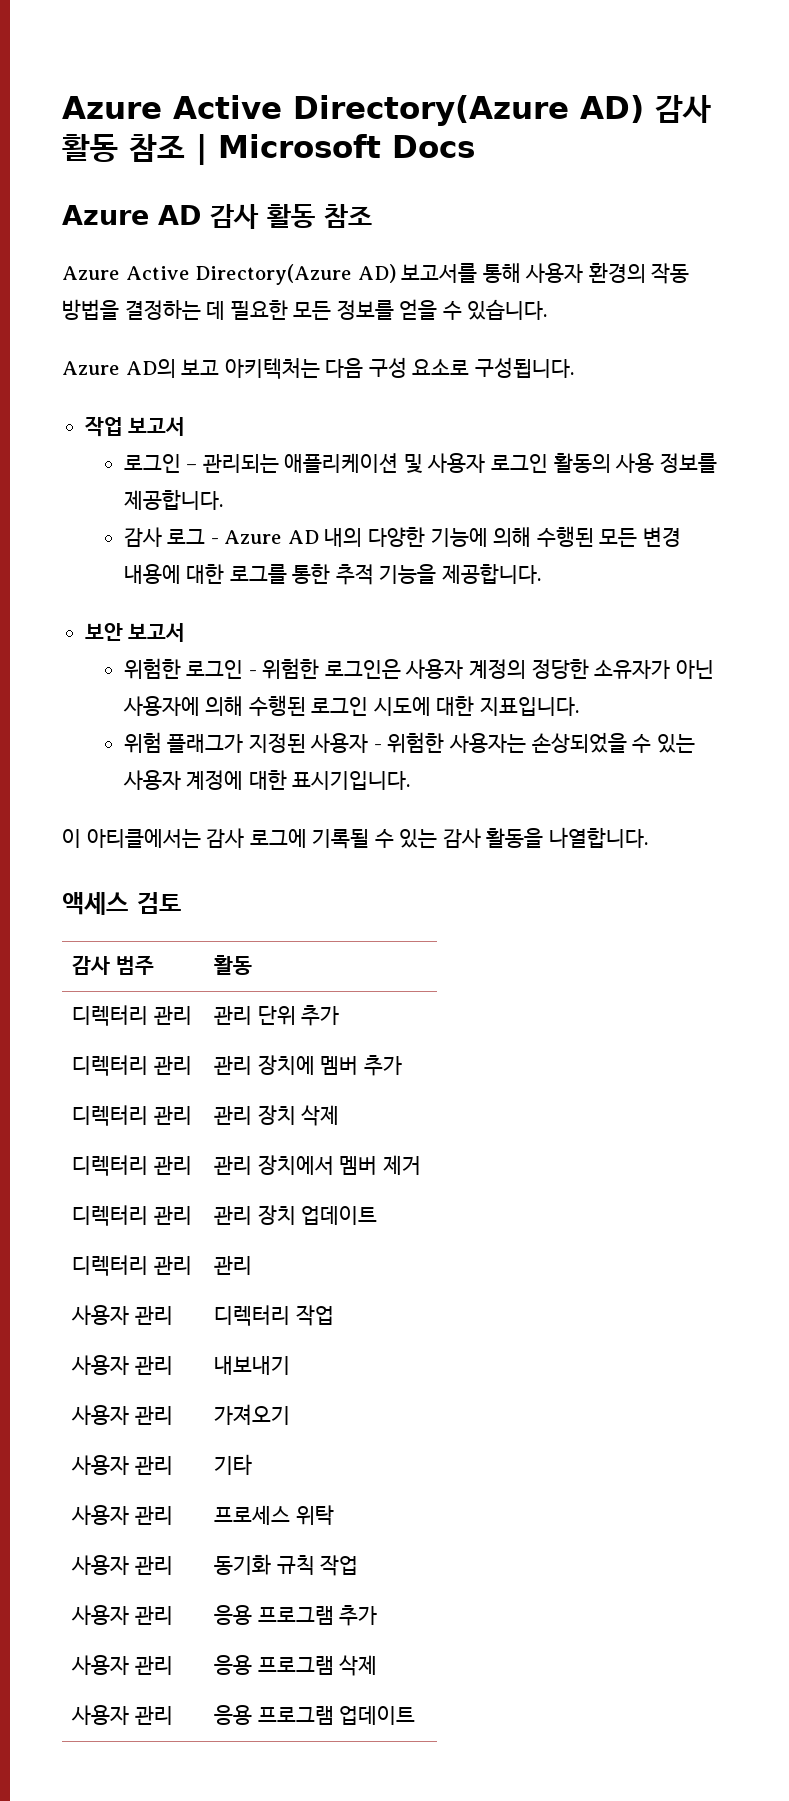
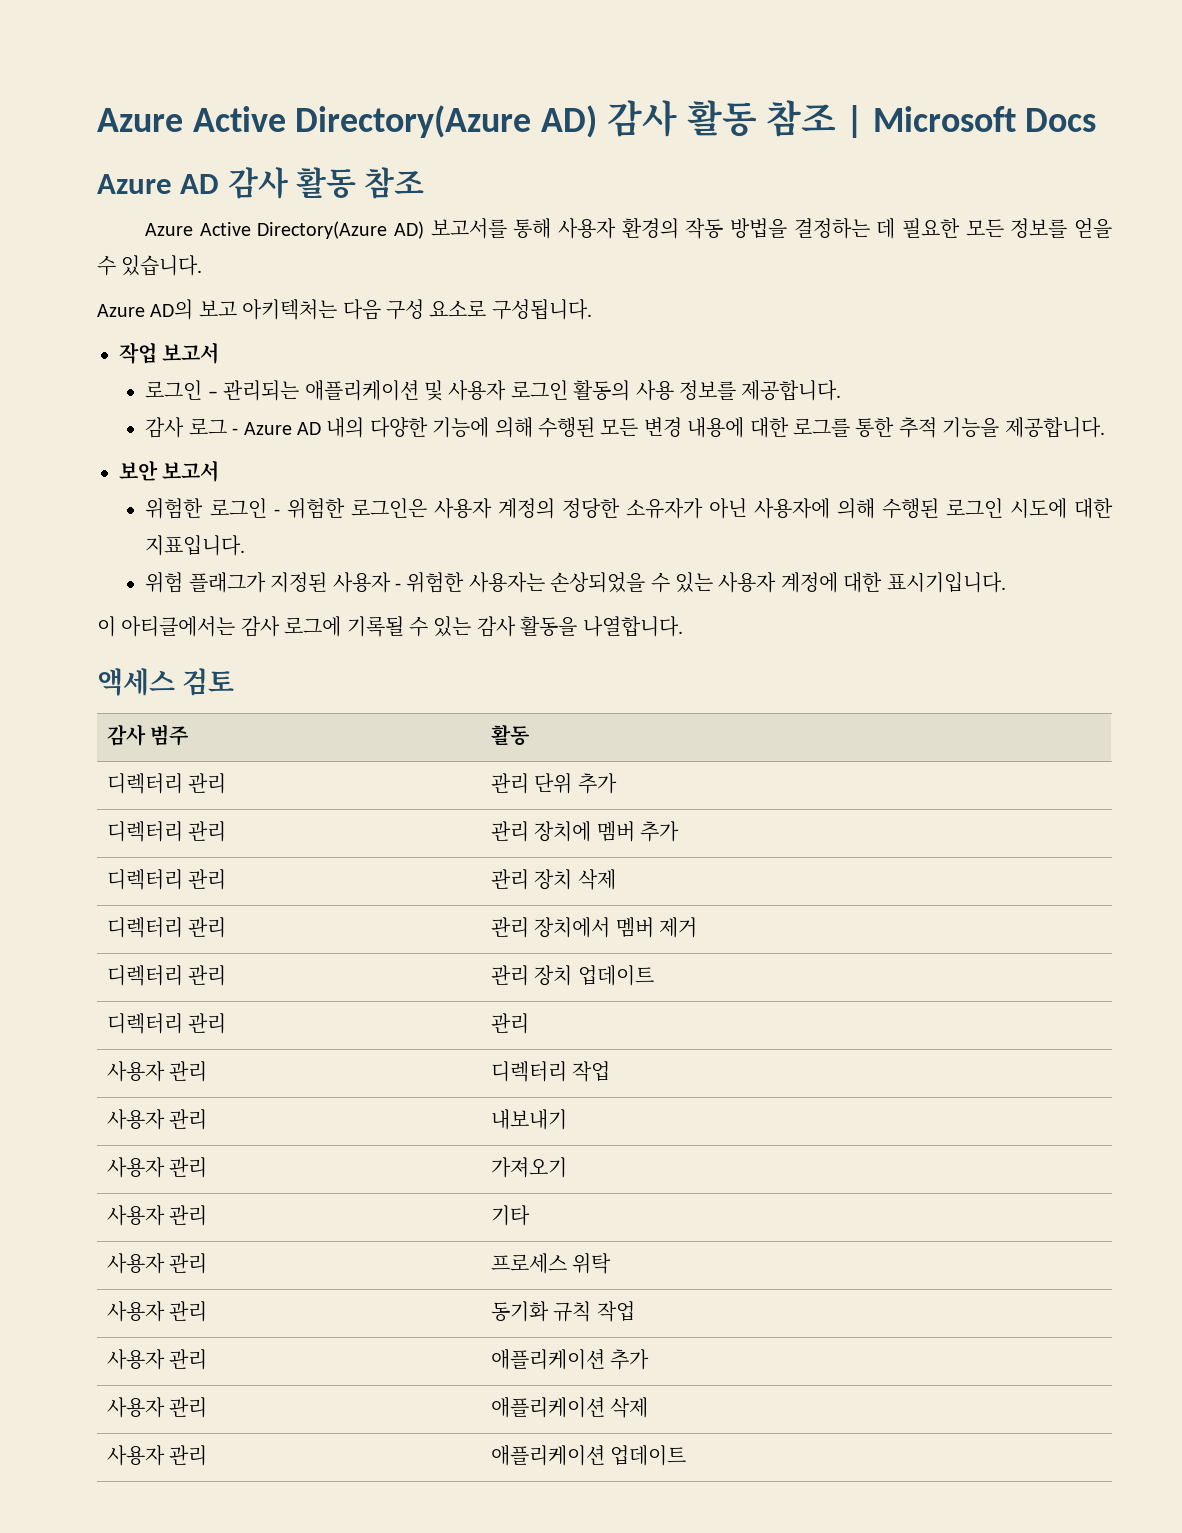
[214,1605,334,1625] 응용 프로그램 -> [490,1349,605,1370] 애플리케이션
[214,1655,334,1675] 응용 프로그램 -> [490,1397,605,1418] 애플리케이션
[214,1705,334,1725] 응용 프로그램 -> [490,1445,605,1466] 애플리케이션

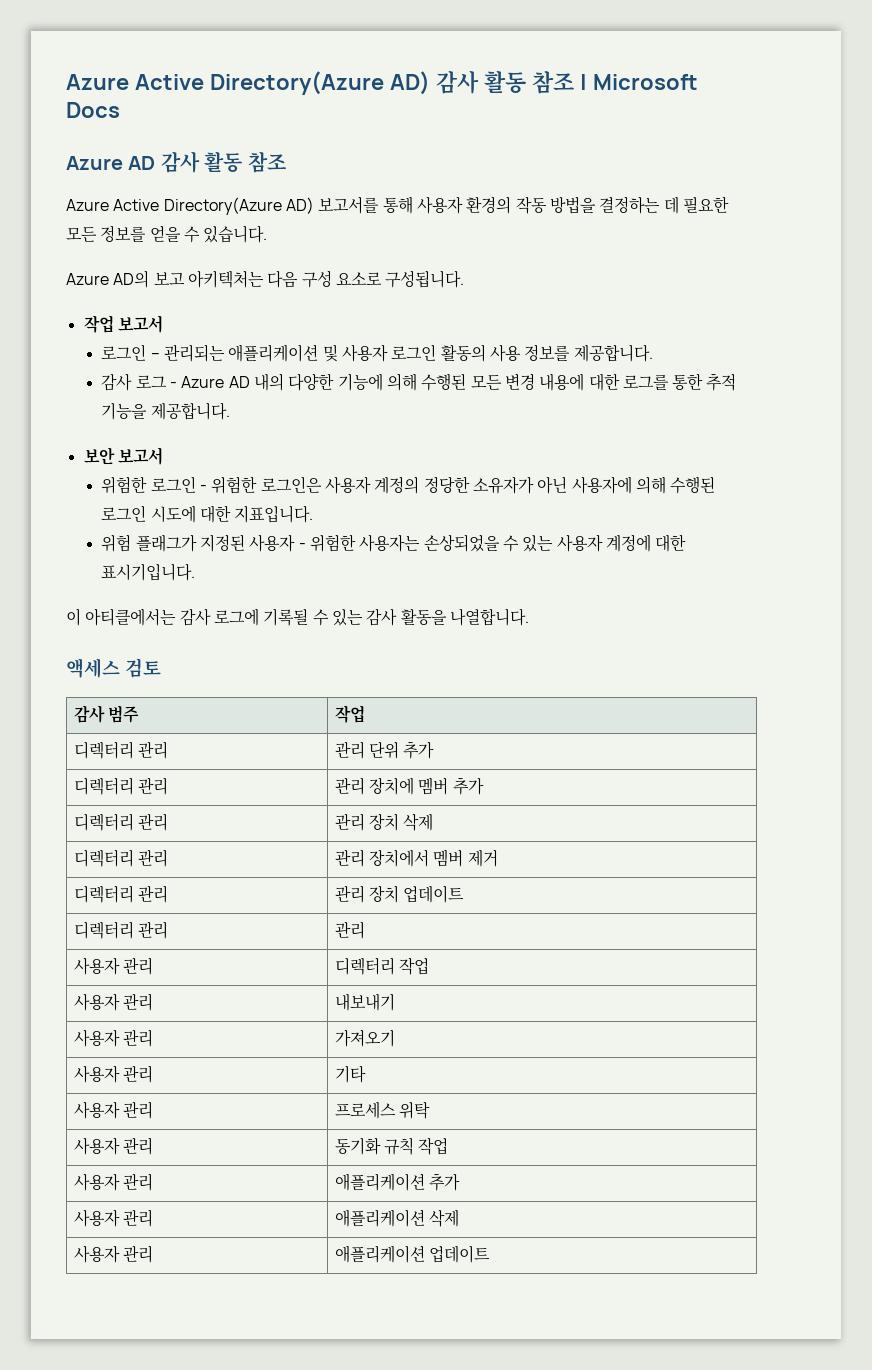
[490,725,529,745] 활동 -> [334,705,365,723] 작업

